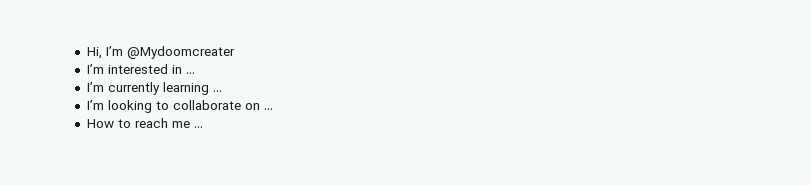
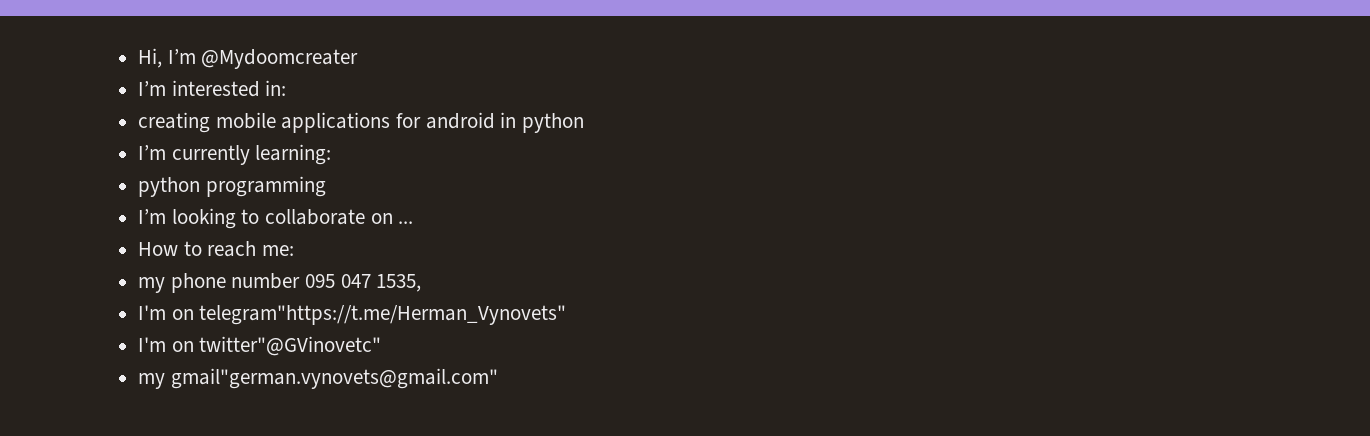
[171,65,195,74] in ... -> [265,80,287,96] [138,112,585,133] in: // creating mobile applications for android in python
[162,82,222,95] learning ... -> [255,144,332,165] [138,176,326,197] learning: // python programming
[171,121,203,128] me ... -> [262,245,295,256] [138,273,422,293] [138,305,567,325] [138,336,382,356] [138,368,498,389] me: // my phone number 095 047 1535, // I'm on telegram"https://t.me/Herman_Vynovets" // I'm on twitter"@GVinovetc" // my gmail"german.vynovets@gmail.com"

